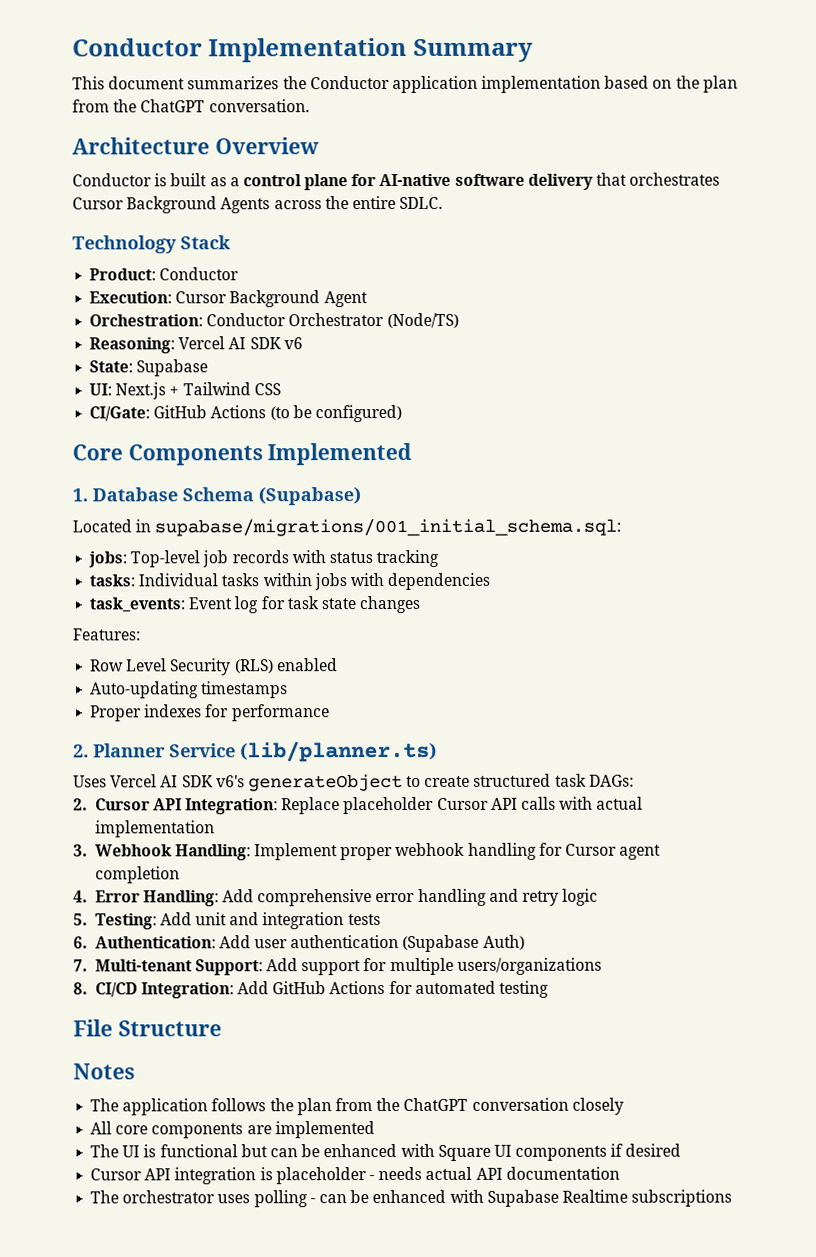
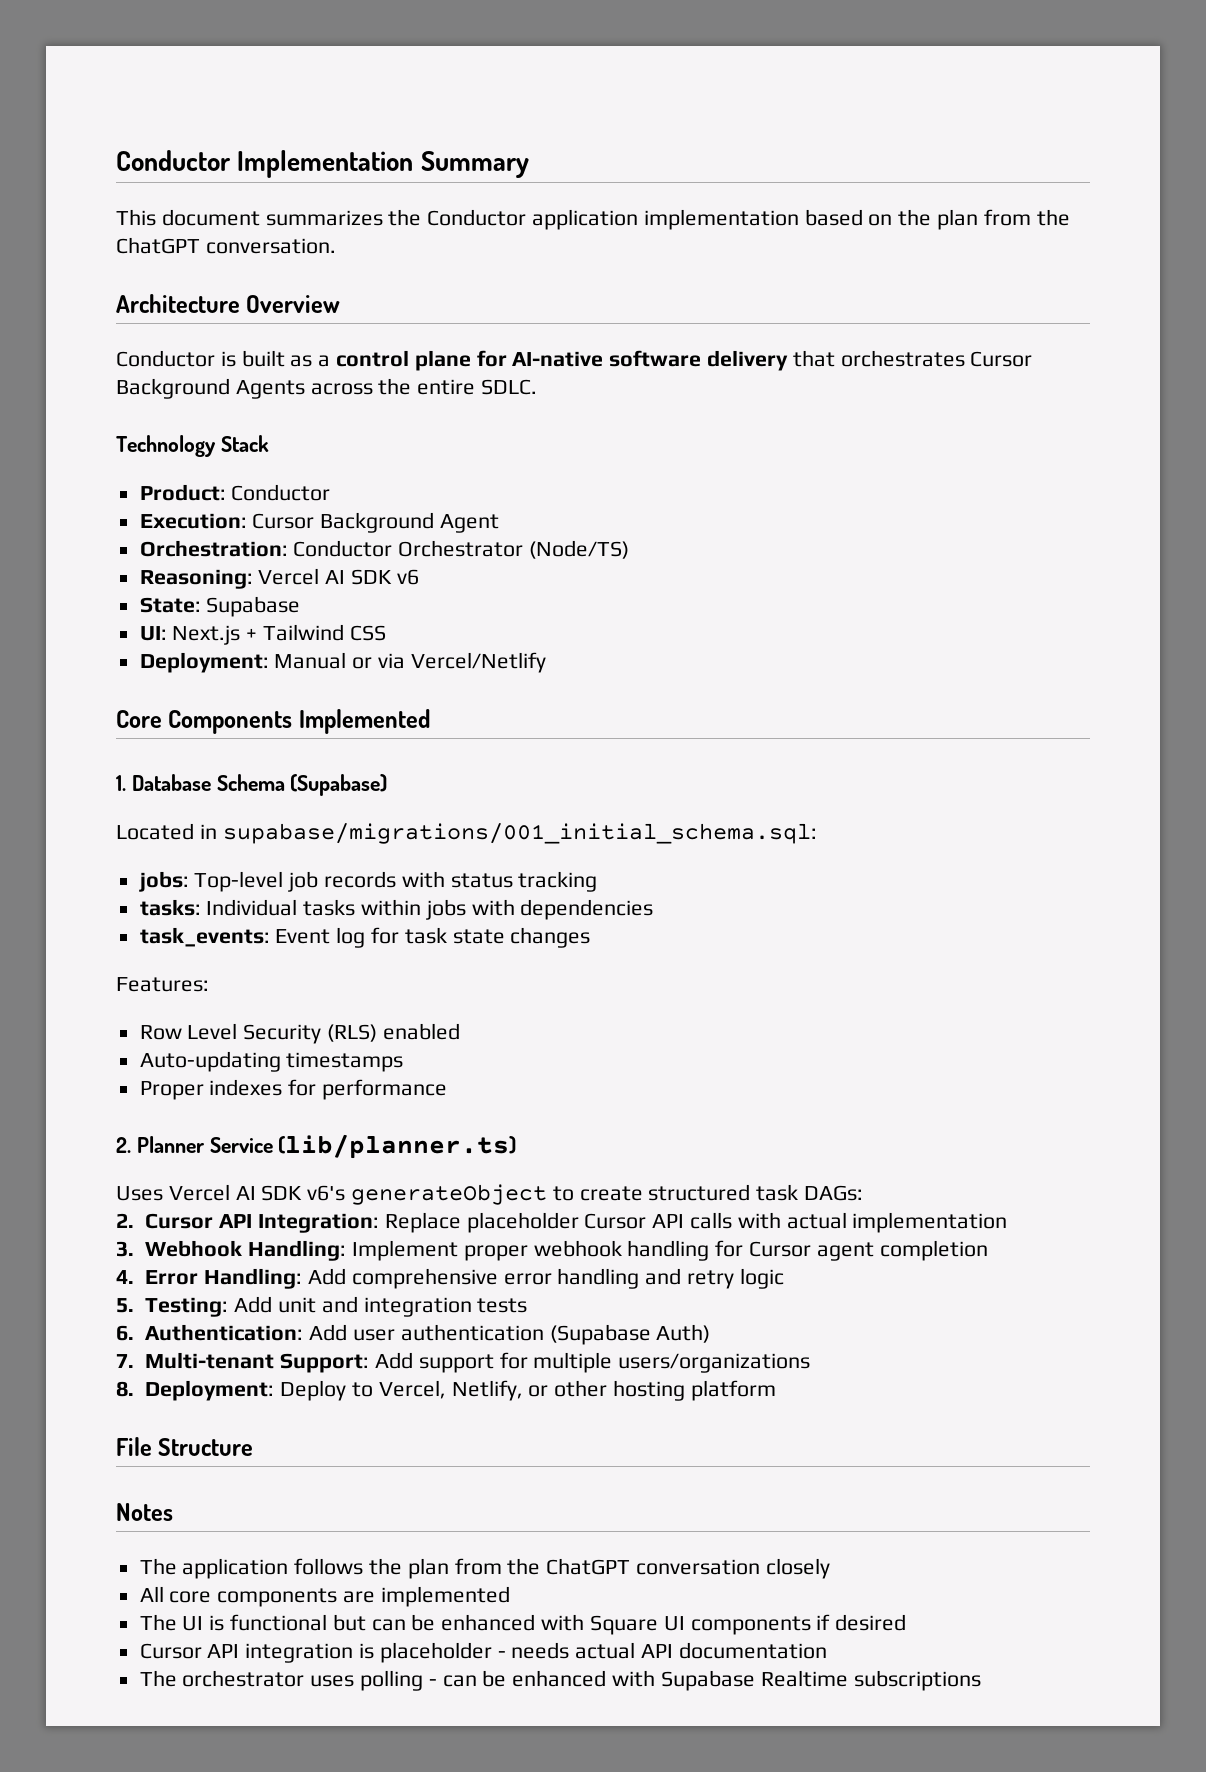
[89,405,402,423] CI/Gate: GitHub Actions (to be configured) -> [139,652,546,673] Deployment: Manual or via Vercel/Netlify
[94,980,550,999] CI/CD Integration: Add GitHub Actions for automated testing -> [145,1380,776,1401] Deployment: Deploy to Vercel, Netlify, or other hosting platform

